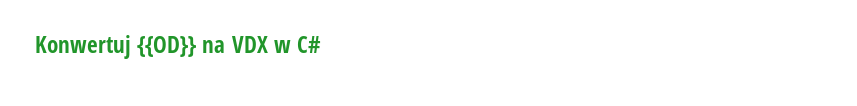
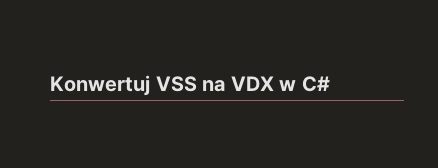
[137,36,197,57] {{OD}} -> [155,76,197,92] VSS

